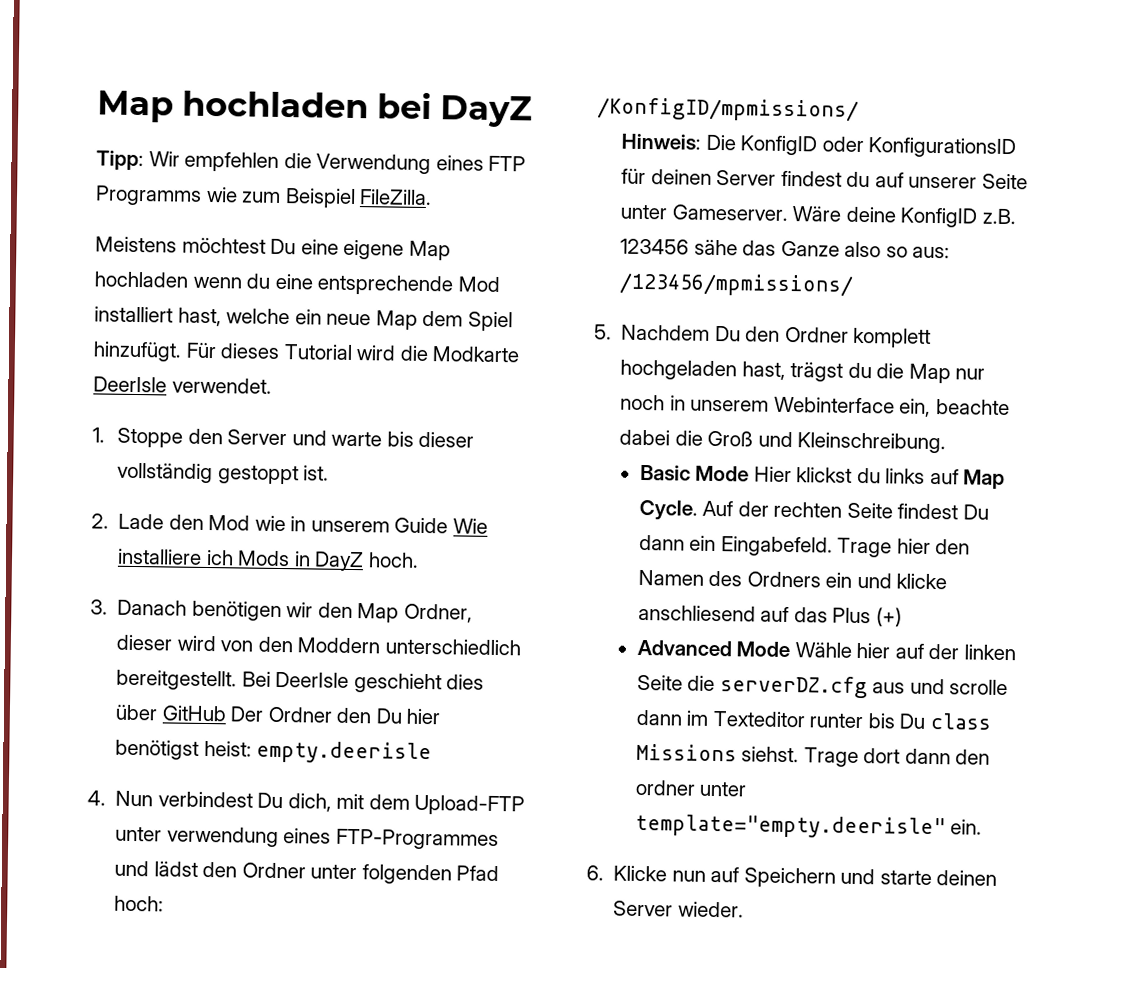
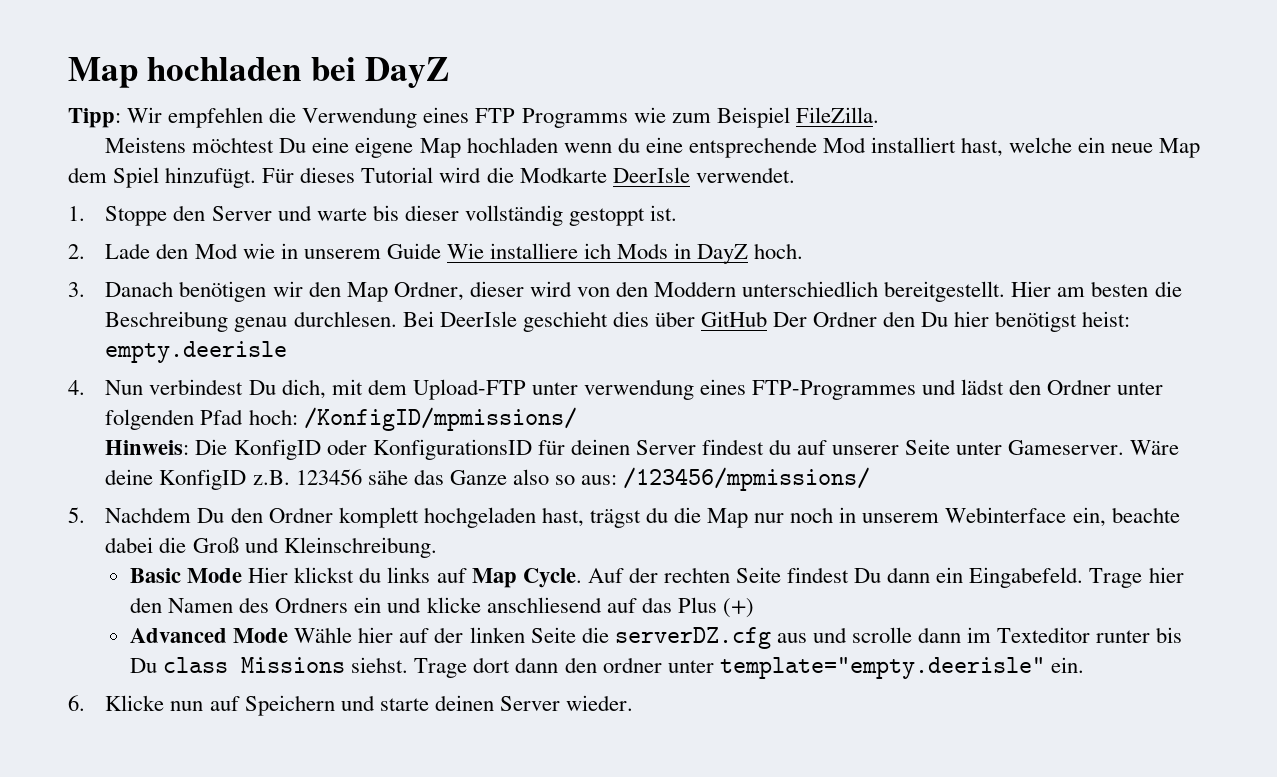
(238, 680) none -> [1011,281,1182,297] [105,311,397,332] Hier am besten die Beschreibung genau durchlesen.
(165, 903) // -> (298, 417) none

